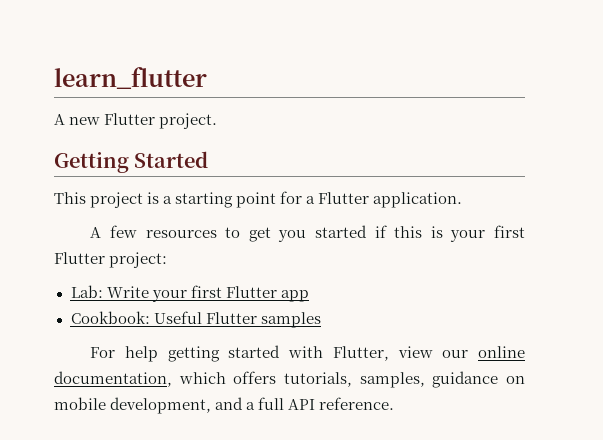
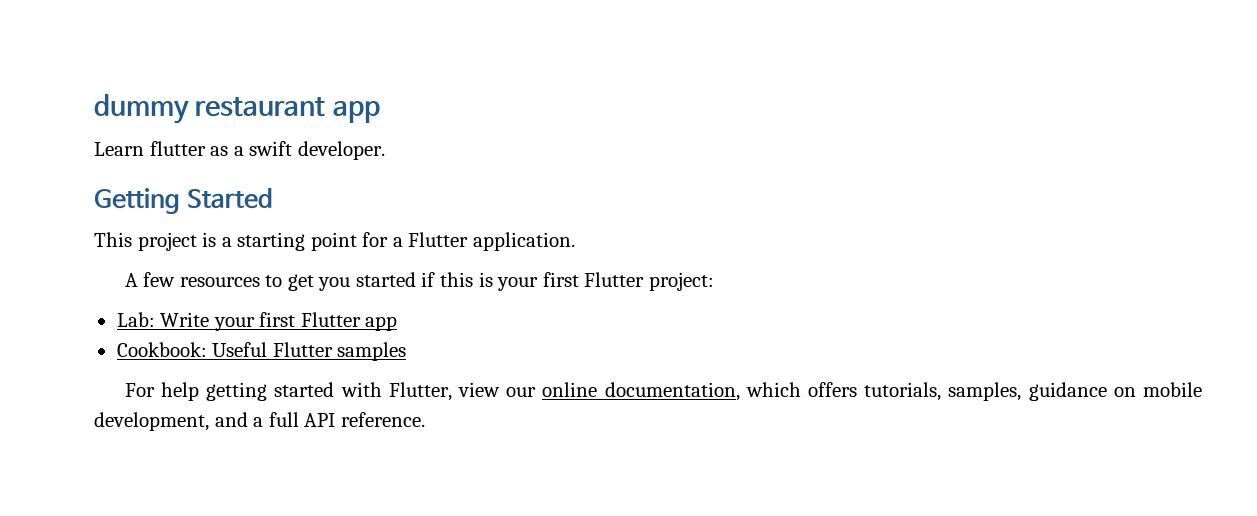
[54,67,207,89] [54,113,218,129] learn_flutter // A new Flutter project. -> [94,94,380,124] [94,141,385,160] dummy restaurant app // Learn flutter as a swift developer.

